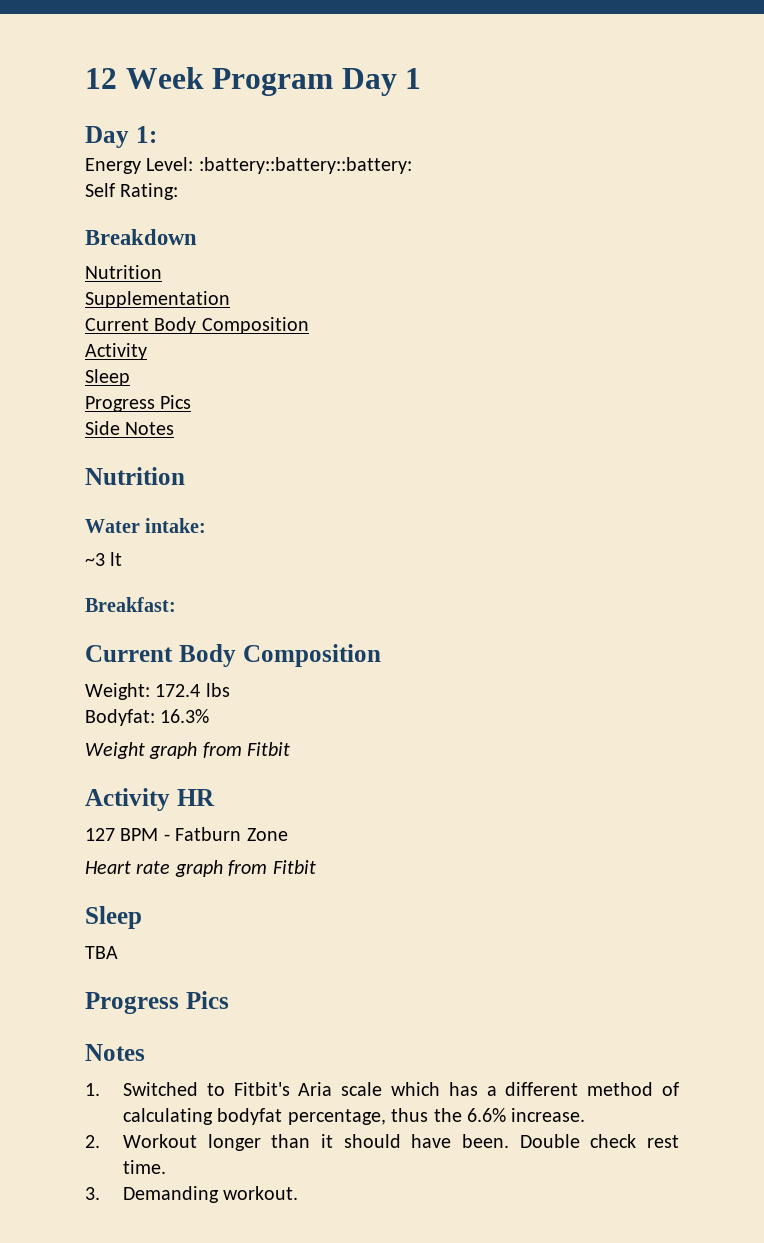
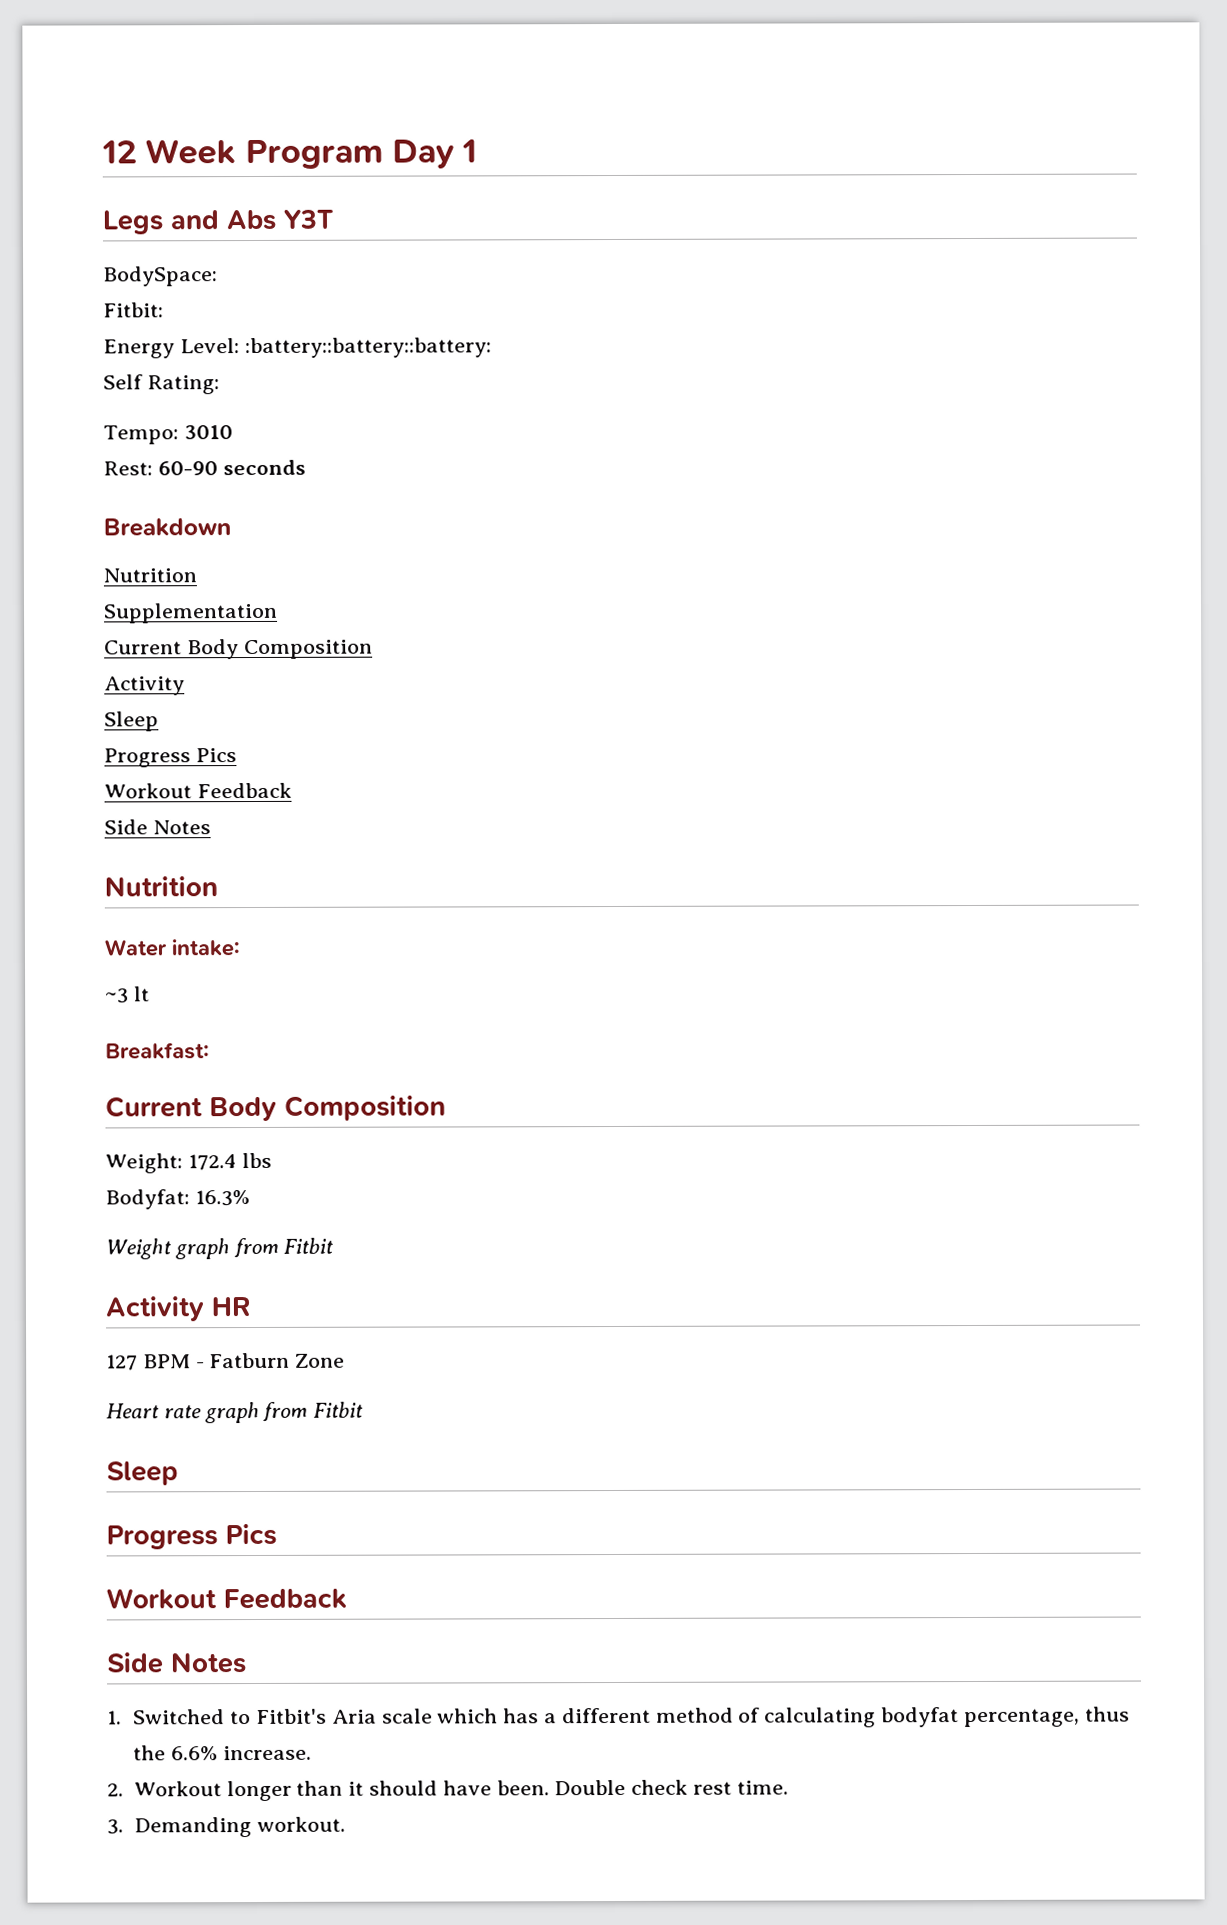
[85,126,157,148] Day 1: -> [102,209,333,235] [103,266,218,287] [103,302,164,318] Legs and Abs Y3T // BodySpace: // Fitbit:
(179, 191) none -> [103,425,233,445] [103,459,306,476] // Tempo: 3010 // Rest: 60-90 seconds
(192, 402) none -> [104,782,292,799] // Workout Feedback
[85,946,118,959] [85,991,229,1014] // TBA // Progress Pics // -> [106,1523,277,1550] [106,1588,347,1610] [106,1652,163,1674] // Progress Pics // Workout Feedback // Side

